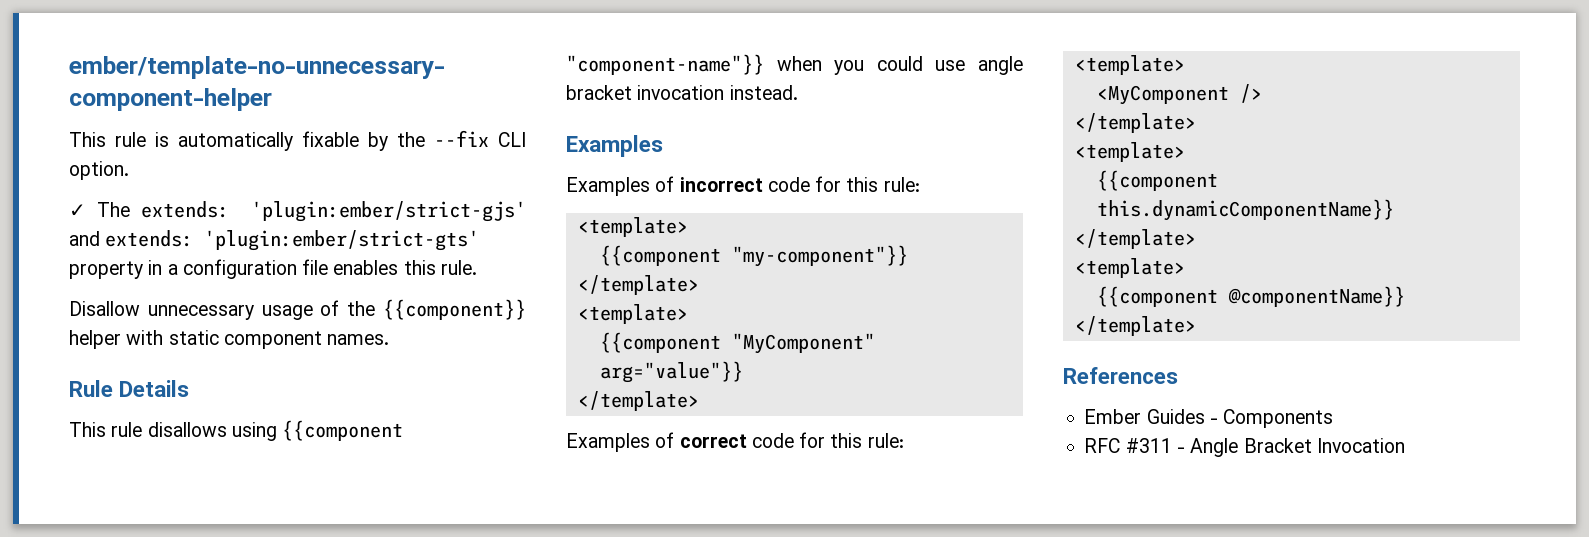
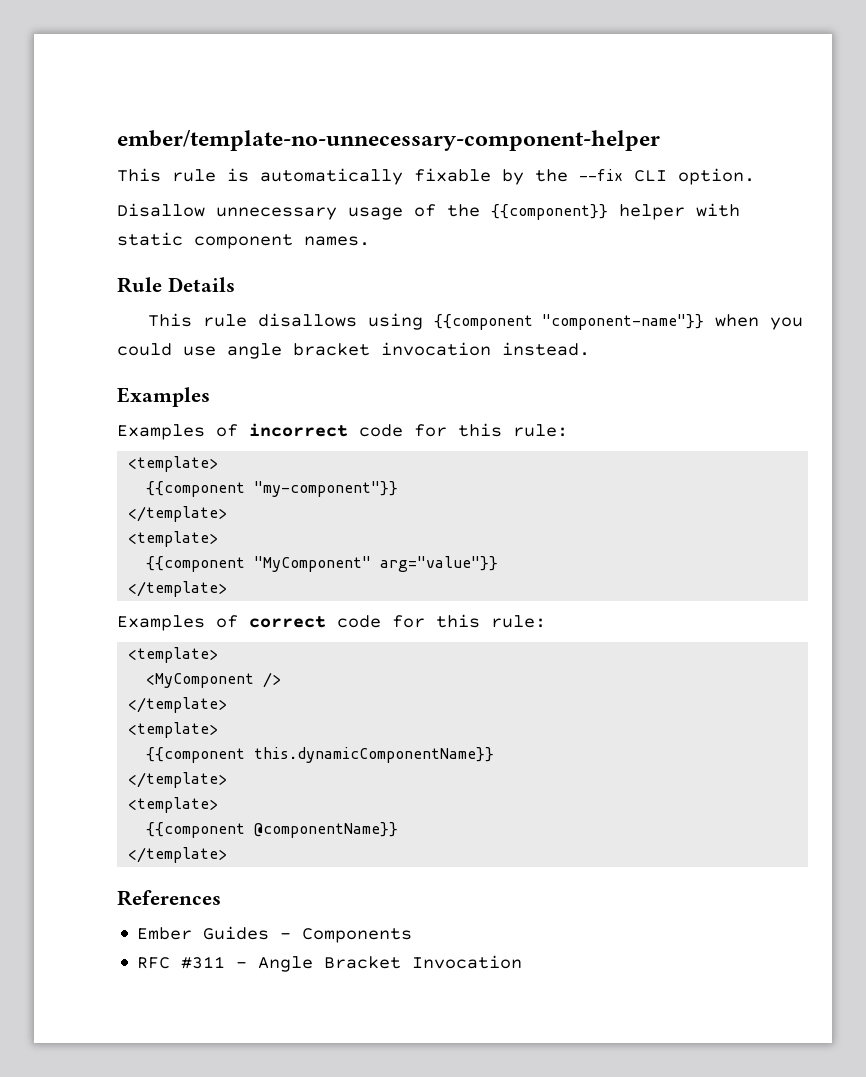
[69,201,526,222] [69,230,480,251] [69,259,477,279] // ✓ The extends: 'plugin:ember/strict-gjs' and extends: 'plugin:ember/strict-gts' property in a configuration file enables this rule. -> (755, 176) none

